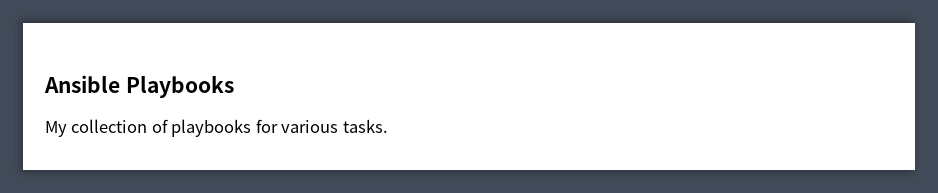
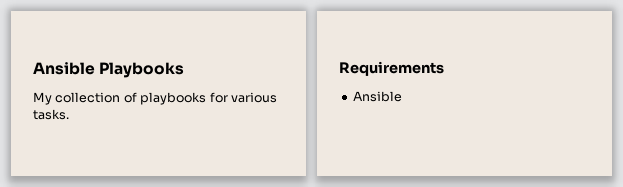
(388, 126) none -> [339,61,444,76] [352,91,402,102] // Requirements // Ansible

